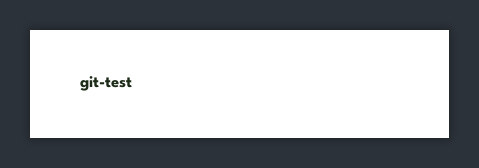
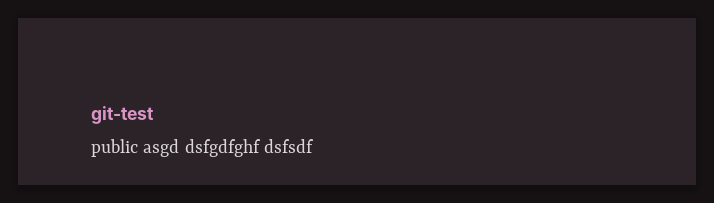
(132, 83) none -> [91,139,314,157] // public asgd dsfgdfghf dsfsdf

